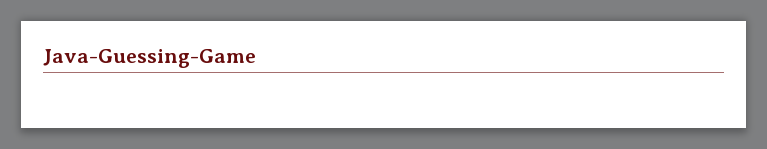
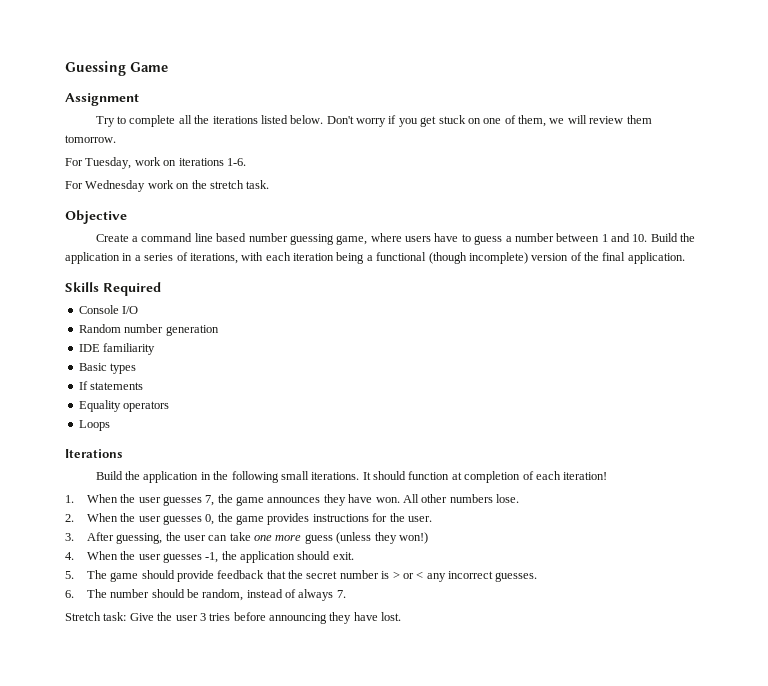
[43,49,256,68] Java-Guessing-Game -> [65,61,168,76] [65,93,139,106] [95,115,652,127] [65,135,116,143] [65,157,246,169] [65,180,270,192] [65,210,127,224] [95,233,696,245] [65,252,685,264] [65,282,161,296] [78,305,139,314] [78,324,219,336] [78,343,156,355] [78,363,137,374] [78,381,144,390] [78,400,170,412] [78,420,110,431] [65,449,122,458] [95,471,608,483] [65,494,520,506] [65,513,432,525] [65,532,428,544] [65,551,354,563] [65,570,538,582] [65,589,346,601] [65,612,402,624] Guessing Game // Assignment // Try to complete all the iterations listed below. Don't worry if you get stuck on one of them, we will review them tomorrow. // For Tuesday, work on iterations 1-6. // For Wednesday work on the stretch task. // Objective // Create a command line based number guessing game, where users have to guess a number between 1 and 10. Build the application in a series of iterations, with each iteration being a functional (though incomplete) version of the final application. // Skills Required // Console I/O // Random number generation // IDE familiarity // Basic types // If statements // Equality operators // Loops // Iterations // Build the application in the following small iterations. It should function at completion of each iteration! // 1. When the user guesses 7, the game announces they have won. All other numbers lose. // 2. When the user guesses 0, the game provides instructions for the user. // 3. After guessing, the user can take one more guess (unless they won!) // 4. When the user guesses -1, the application should exit. // 5. The game should provide feedback that the secret number is > or < any incorrect guesses. // 6. The number should be random, instead of always 7. // Stretch task: Give the user 3 tries before announcing they have lost.

